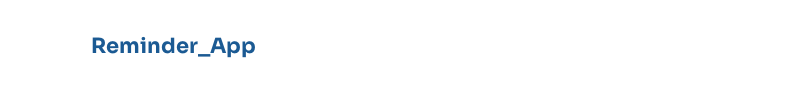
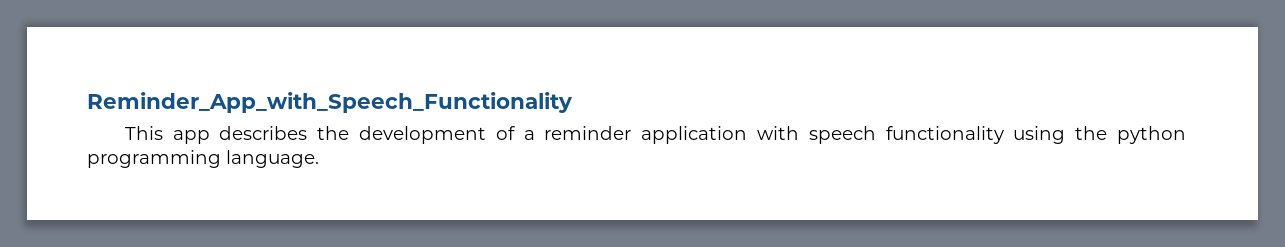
[91,36,256,58] Reminder_App -> [87,92,573,113] [124,126,1187,144] [87,150,319,168] Reminder_App_with_Speech_Functionality // This app describes the development of a reminder application with speech functionality using the python programming language.

